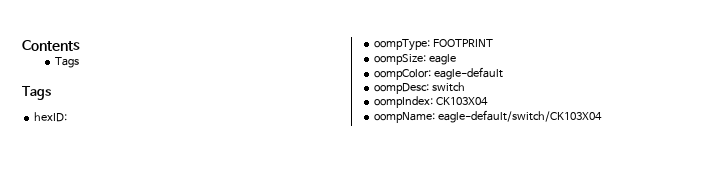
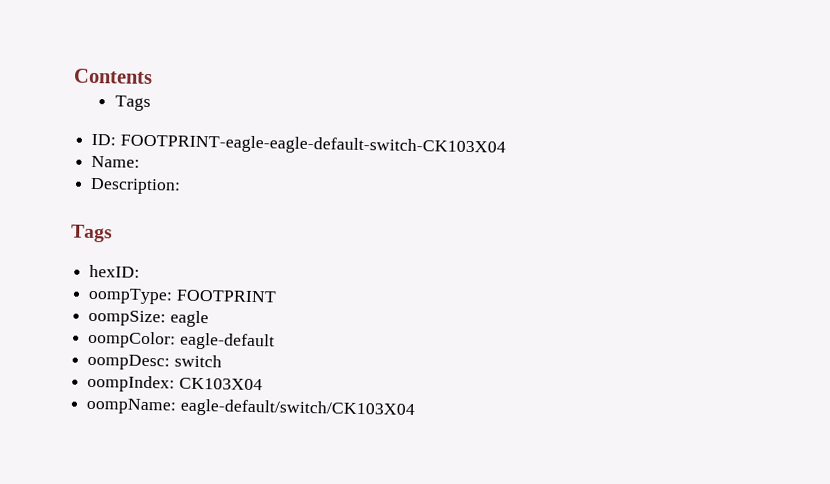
(80, 62) none -> [91,133,506,157] [91,155,141,168] [90,177,182,195] // ID: FOOTPRINT-eagle-eagle-default-switch-CK103X04 // Name: // Description:

